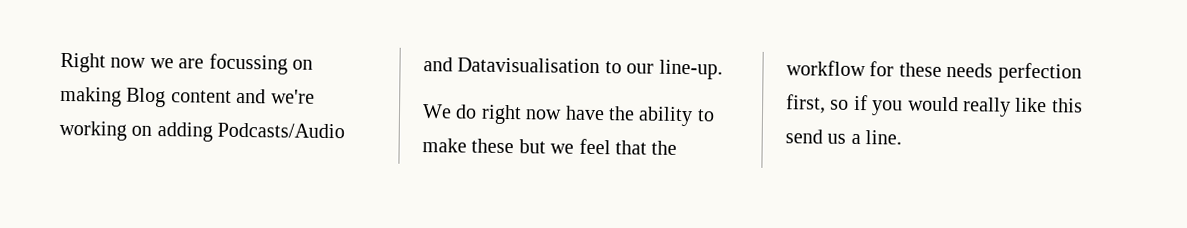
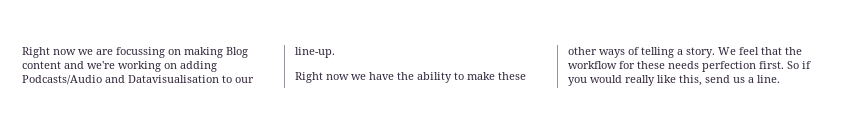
[422,104,563,125] We do right now -> [295,72,366,83] Right now we
[518,139,575,154] but we -> [568,47,736,58] other ways of telling a story. We
[786,94,850,114] first, so -> [759,61,799,69] first. So
[1051,98,1083,113] this -> [679,75,702,86] this,

